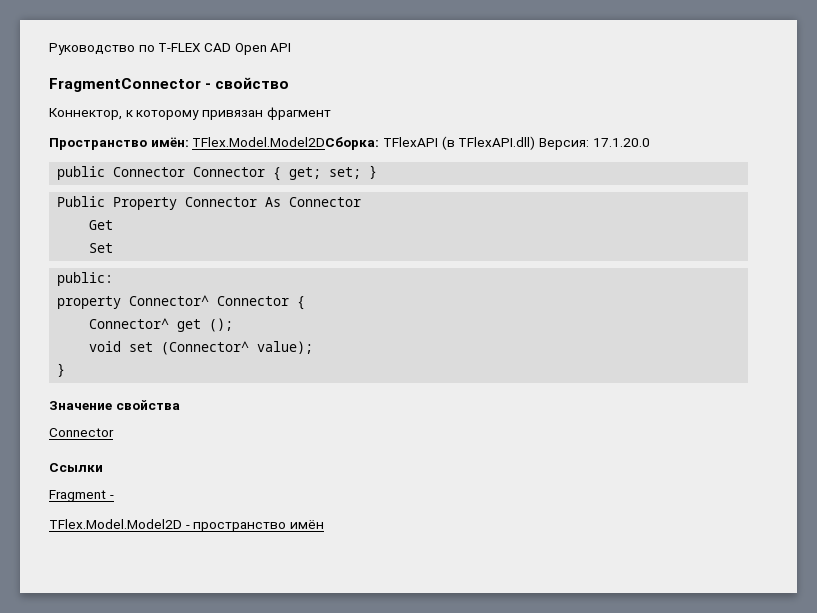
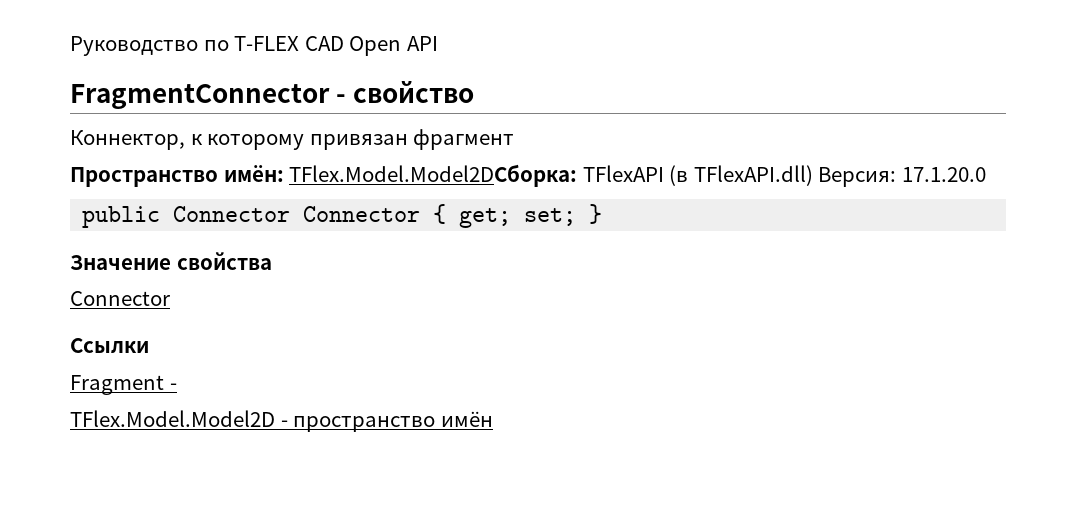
[57,196,362,210] [89,220,114,230] [89,243,114,253] [57,272,114,286] [57,295,306,310] [89,318,234,332] [89,341,314,355] [57,363,66,377] // Public Property Connector As Connector // Get // Set // public: // property Connector^ Connector { // Connector^ get (); // void set (Connector^ value); // } -> (603, 214) none

